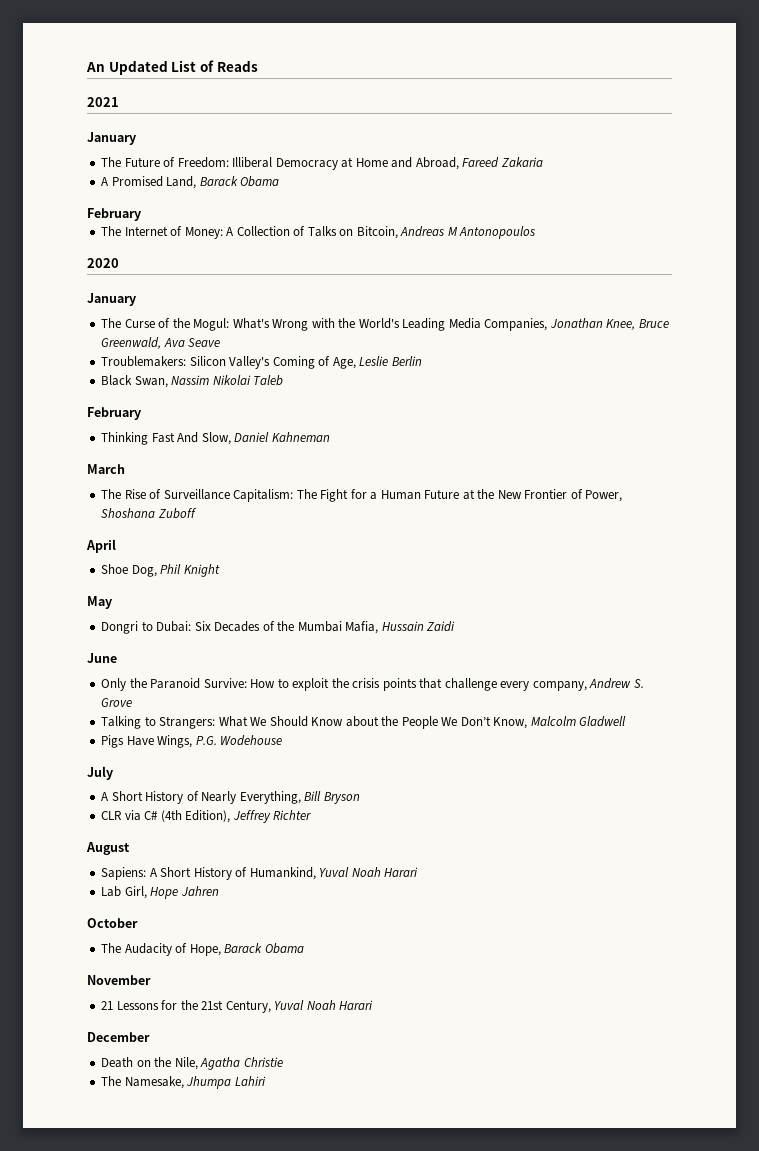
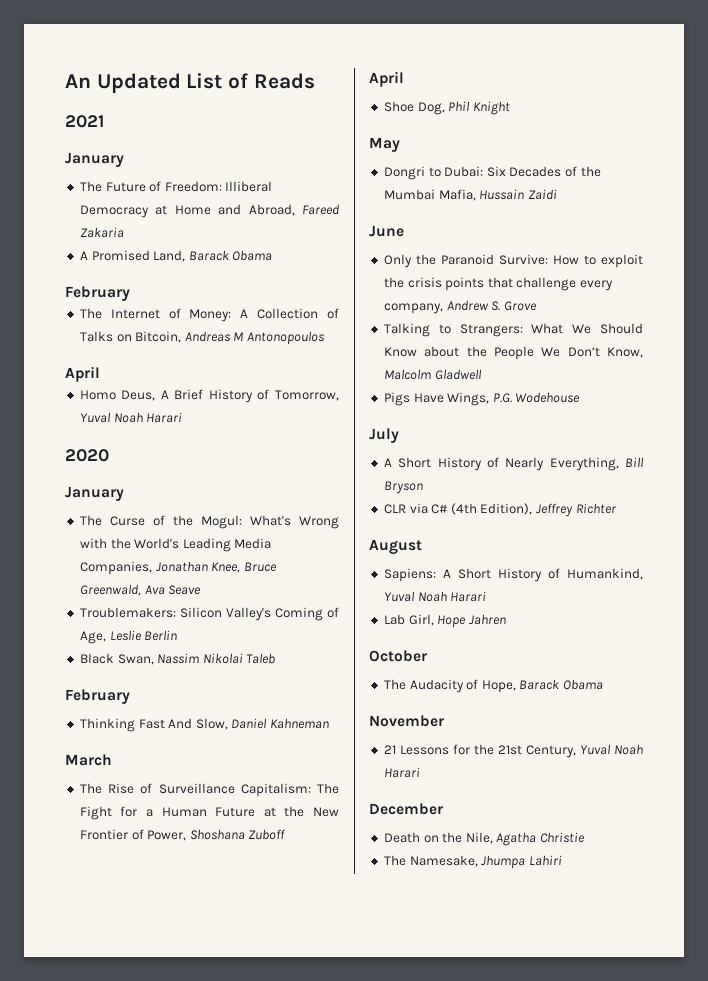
(536, 232) none -> [65,366,100,382] [79,389,339,403] [79,412,183,423] // April // Homo Deus, A Brief History of Tomorrow, Yuval Noah Harari

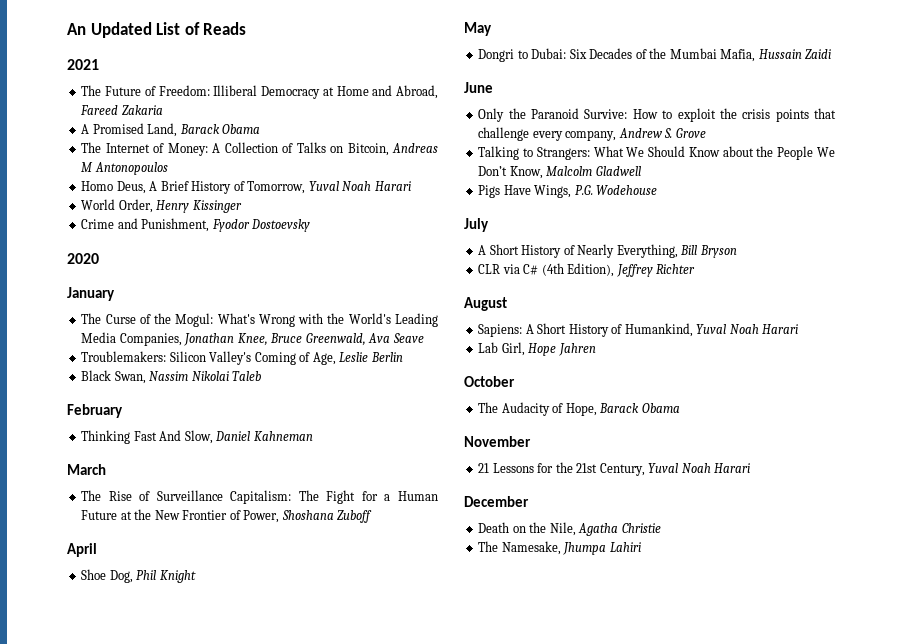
[65,152,124,167] // January -> (99, 64) none
[65,286,130,301] // February -> (261, 129) none
[65,366,100,382] // April -> (168, 168) none
(183, 417) none -> [81,199,242,213] [81,218,311,232] // World Order, Henry Kissinger // Crime and Punishment, Fyodor Dostoevsky

